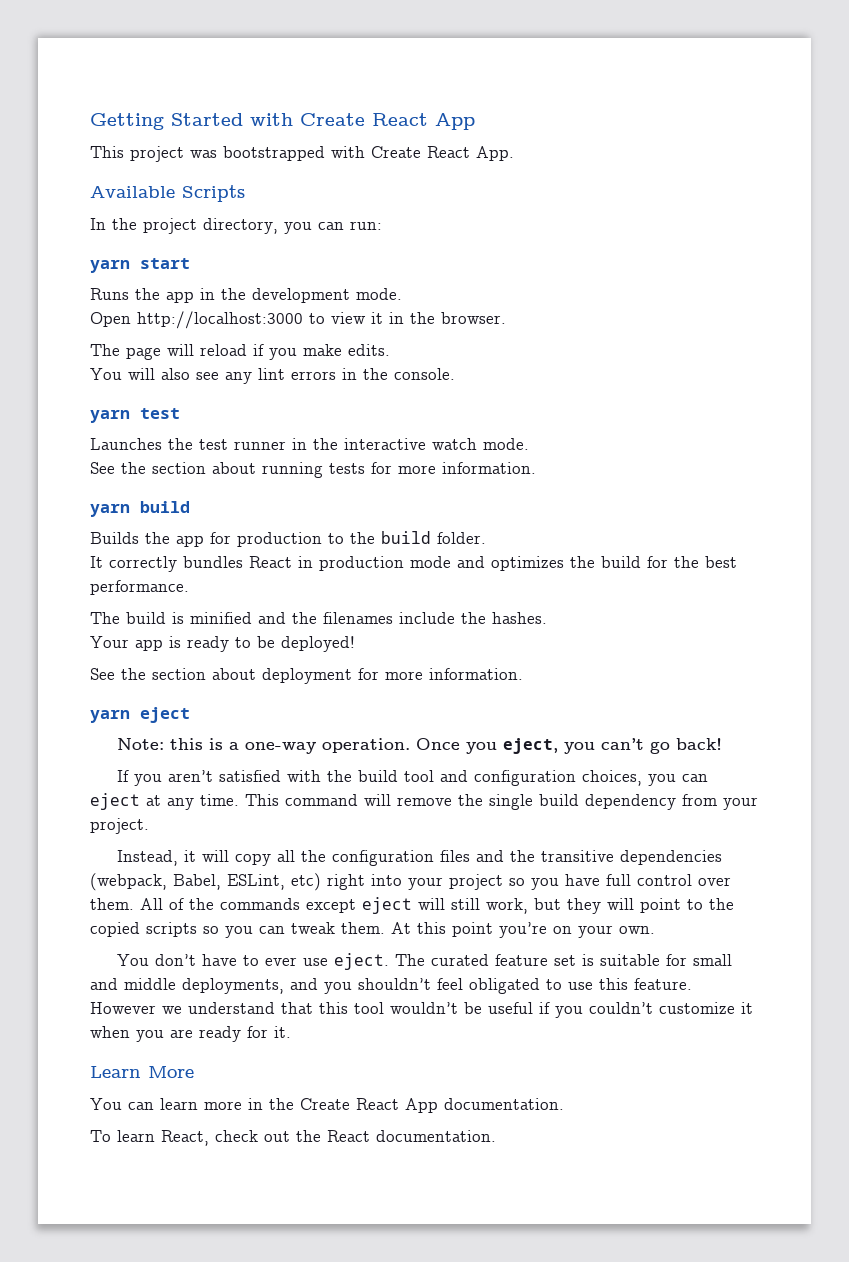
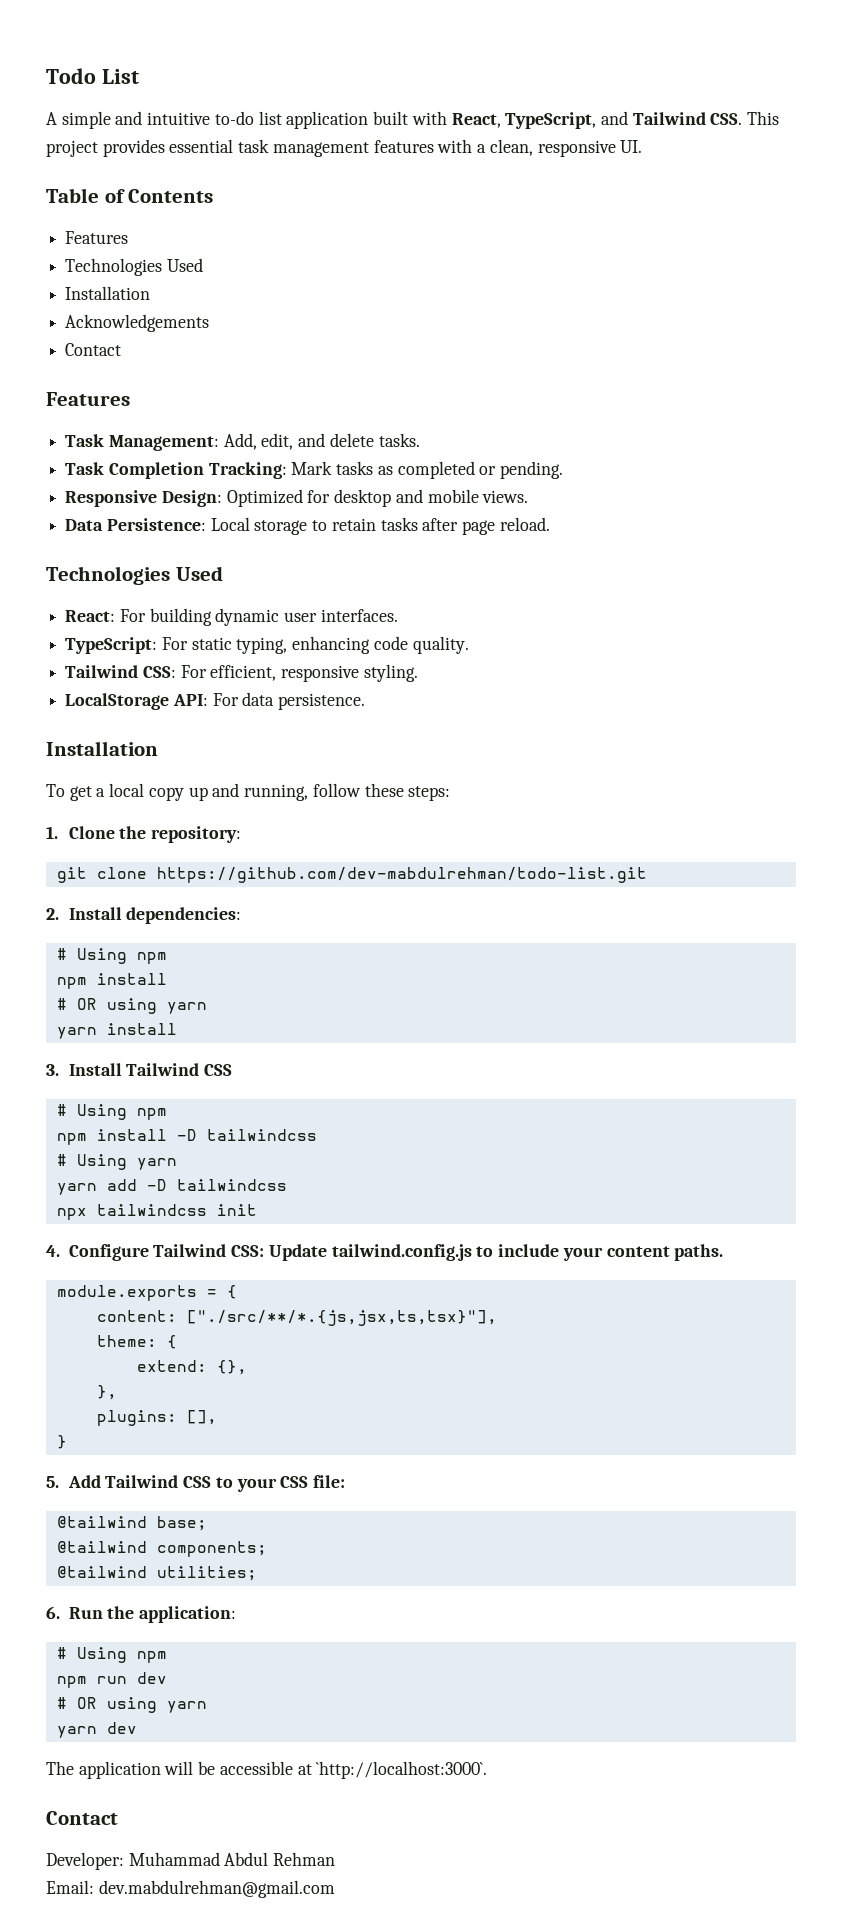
[90,113,475,130] [90,146,514,162] [90,185,245,202] [90,218,382,234] [90,258,190,273] [90,288,402,303] [90,311,506,329] [90,344,390,360] [90,368,455,384] [90,408,180,423] [90,438,529,450] [90,462,536,478] [90,501,190,517] [90,531,486,547] [90,556,737,572] [90,580,189,595] [90,612,547,624] [90,636,355,652] [90,668,523,684] [90,707,190,723] [116,738,722,754] [116,770,708,786] [90,793,758,810] [90,818,149,834] [116,850,722,866] [90,873,731,891] [90,897,734,914] [90,922,655,938] [116,953,732,970] [90,978,692,994] [90,1002,753,1018] [90,1026,291,1042] [90,1066,194,1078] [90,1098,564,1113] [90,1130,496,1146] Getting Started with Create React App // This project was bootstrapped with Create React App. // Available Scripts // In the project directory, you can run: // yarn start // Runs the app in the development mode. // Open http://localhost:3000 to view it in the browser. // The page will reload if you make edits. // You will also see any lint errors in the console. // yarn test // Launches the test runner in the interactive watch mode. // See the section about running tests for more information. // yarn build // Builds the app for production to the build folder. // It correctly bundles React in production mode and optimizes the build for the best performance. // The build is minified and the filenames include the hashes. // Your app is ready to be deployed! // See the section about deployment for more information. // yarn eject // Note: this is a one-way operation. Once you eject, you can’t go back! // If you aren’t satisfied with the build tool and configuration choices, you can eject at any time. This command will remove the single build dependency from your project. // Instead, it will copy all the configuration files and the transitive dependencies (webpack, Babel, ESLint, etc) right into your project so you have full control over them. All of the commands except eject will still work, but they will point to the copied scripts so you can tweak them. At this point you’re on your own. // You don’t have to ever use eject. The curated feature set is suitable for small and middle deployments, and you shouldn’t feel obligated to use this feature. However we understand that this tool wouldn’t be useful if you couldn’t customize it when you are ready for it. // Learn More // You can learn more in the Create React App documentation. // To learn React, check out the React documentation. -> [46,68,139,84] [46,111,780,129] [46,139,643,157] [46,188,214,203] [65,231,129,244] [65,258,203,276] [65,286,151,300] [65,314,210,332] [65,343,122,356] [46,392,130,406] [65,433,420,451] [65,461,564,479] [65,489,529,507] [65,517,550,535] [46,566,223,585] [65,608,398,626] [65,636,469,654] [65,664,418,682] [65,692,366,710] [46,741,158,756] [46,783,451,801] [46,826,242,843] [56,867,647,883] [46,907,242,924] [56,948,167,964] [56,973,167,989] [56,998,207,1014] [56,1023,177,1039] [46,1063,233,1076] [56,1104,167,1120] [56,1129,317,1145] [56,1154,177,1170] [56,1179,287,1195] [56,1204,257,1220] [46,1244,724,1261] [56,1285,237,1301] [96,1310,497,1326] [96,1335,177,1349] [136,1360,247,1375] [96,1385,117,1400] [96,1410,217,1426] [56,1435,67,1449] [46,1475,345,1492] [56,1516,207,1531] [56,1541,267,1557] [56,1566,257,1581] [46,1606,237,1623] [56,1647,167,1663] [56,1672,167,1688] [56,1697,207,1713] [56,1722,137,1738] [46,1761,488,1779] [46,1811,118,1825] [46,1852,336,1870] [46,1880,335,1898] Todo List // A simple and intuitive to-do list application built with React, TypeScript, and Tailwind CSS. This project provides essential task management features with a clean, responsive UI. // Table of Contents // Features // Technologies Used // Installation // Acknowledgements // Contact // Features // Task Management: Add, edit, and delete tasks. // Task Completion Tracking: Mark tasks as completed or pending. // Responsive Design: Optimized for desktop and mobile views. // Data Persistence: Local storage to retain tasks after page reload. // Technologies Used // React: For building dynamic user interfaces. // TypeScript: For static typing, enhancing code quality. // Tailwind CSS: For efficient, responsive styling. // LocalStorage API: For data persistence. // Installation // To get a local copy up and running, follow these steps: // 1. Clone the repository: // git clone https://github.com/dev-mabdulrehman/todo-list.git // 2. Install dependencies: // # Using npm // npm install // # OR using yarn // yarn install // 3. Install Tailwind CSS // # Using npm // npm install -D tailwindcss // # Using yarn // yarn add -D tailwindcss // npx tailwindcss init // 4. Configure Tailwind CSS: Update tailwind.config.js to include your content paths. // module.exports = { // content: ["./src/**/*.{js,jsx,ts,tsx}"], // theme: { // extend: {}, // }, // plugins: [], // } // 5. Add Tailwind CSS to your CSS file: // @tailwind base; // @tailwind components; // @tailwind utilities; // 6. Run the application: // # Using npm // npm run dev // # OR using yarn // yarn dev // The application will be accessible at `http://localhost:3000`. // Contact // Developer: Muhammad Abdul Rehman // Email: dev.mabdulrehman@gmail.com

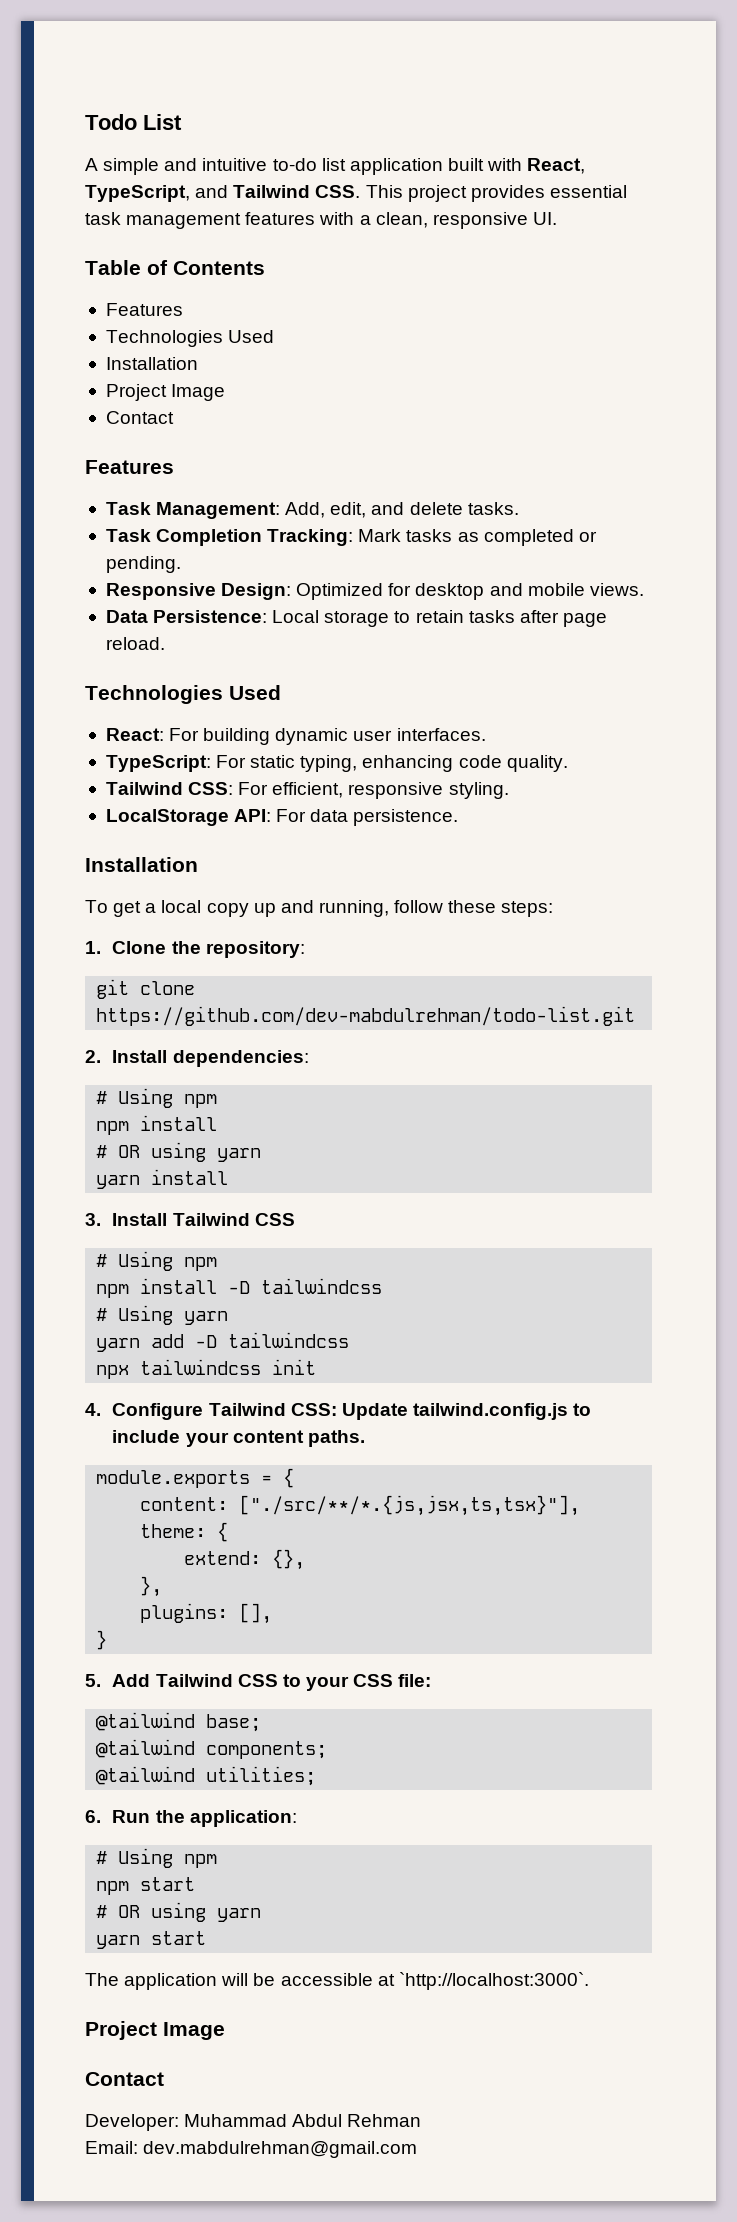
[65,314,210,332] Acknowledgements -> [105,384,226,401] Project Image
[96,1672,167,1684] [56,1697,207,1713] [56,1722,137,1738] run dev // # OR using yarn // yarn dev -> [140,1877,196,1891] [96,1902,262,1922] [96,1931,207,1949] start // # OR using yarn // yarn start
(488, 1770) none -> [85,2021,225,2040] // Project Image

